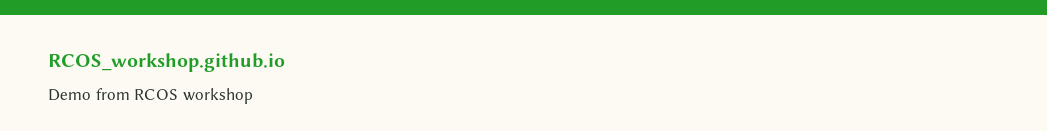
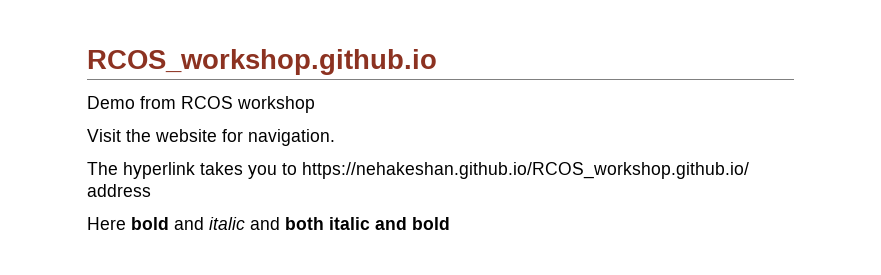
(253, 96) none -> [87,129,335,146] [87,162,749,179] [87,184,151,197] [87,217,450,230] // Visit the website for navigation. // The hyperlink takes you to https://nehakeshan.github.io/RCOS_workshop.github.io/ address // Here bold and italic and both italic and bold

